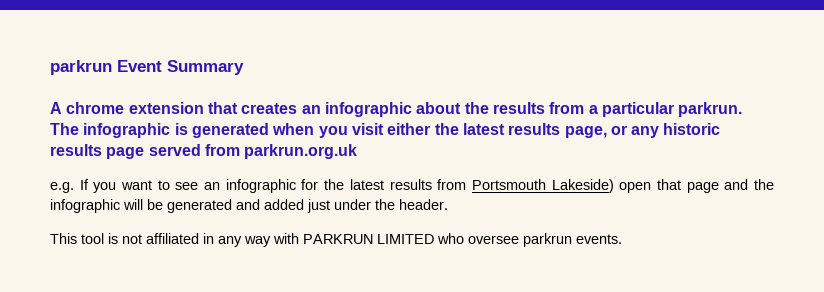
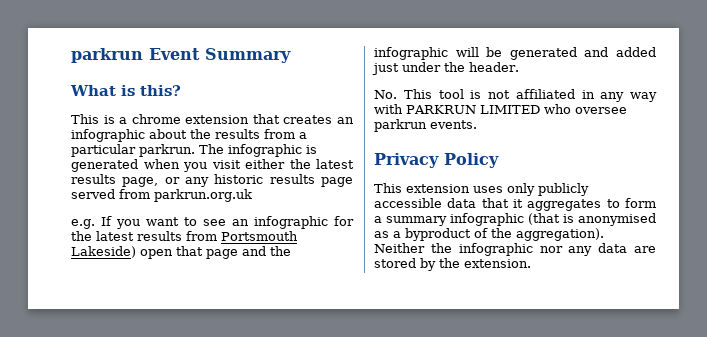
[50,102,62,114] A -> [70,85,181,96] [71,114,128,124] What is this? // This is a
(448, 204) none -> [374,90,397,99] No.
(622, 239) none -> [374,153,499,168] [374,183,589,196] [374,198,656,211] [374,213,656,226] [374,228,604,241] [374,243,656,256] [374,258,531,271] // Privacy Policy // This extension uses only publicly accessible data that it aggregates to form a summary infographic (that is anonymised as a byproduct of the aggregation). Neither the infographic nor any data are stored by the extension.

